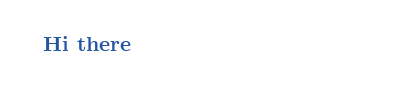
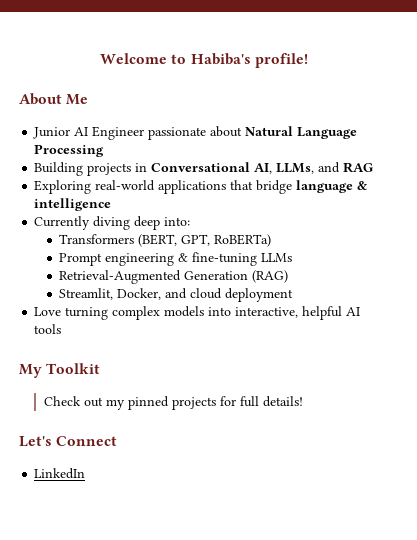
[43,36,131,51] Hi there -> [100,53,308,68] [19,93,89,105] [33,126,358,140] [34,144,105,157] [34,162,374,176] [34,180,368,194] [34,198,112,211] [34,216,191,230] [59,234,272,247] [59,252,293,266] [59,270,289,284] [59,288,294,302] [34,306,361,320] [34,324,62,334] [19,363,101,378] [43,396,303,410] [19,436,118,447] [34,468,86,479] Welcome to Habiba's profile! // About Me // Junior AI Engineer passionate about Natural Language Processing // Building projects in Conversational AI, LLMs, and RAG // Exploring real-world applications that bridge language & intelligence // Currently diving deep into: // Transformers (BERT, GPT, RoBERTa) // Prompt engineering & fine-tuning LLMs // Retrieval-Augmented Generation (RAG) // Streamlit, Docker, and cloud deployment // Love turning complex models into interactive, helpful AI tools // My Toolkit // Check out my pinned projects for full details! // Let's Connect // LinkedIn

